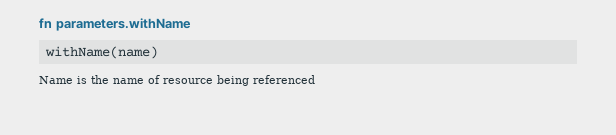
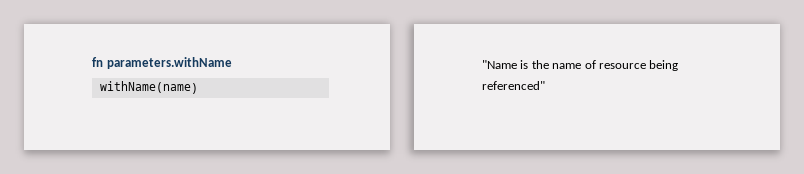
[39,76,73,84] Name -> [482,60,517,69] "Name
[253,75,315,84] referenced -> [482,81,545,90] referenced"

